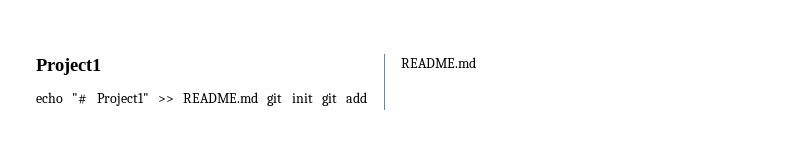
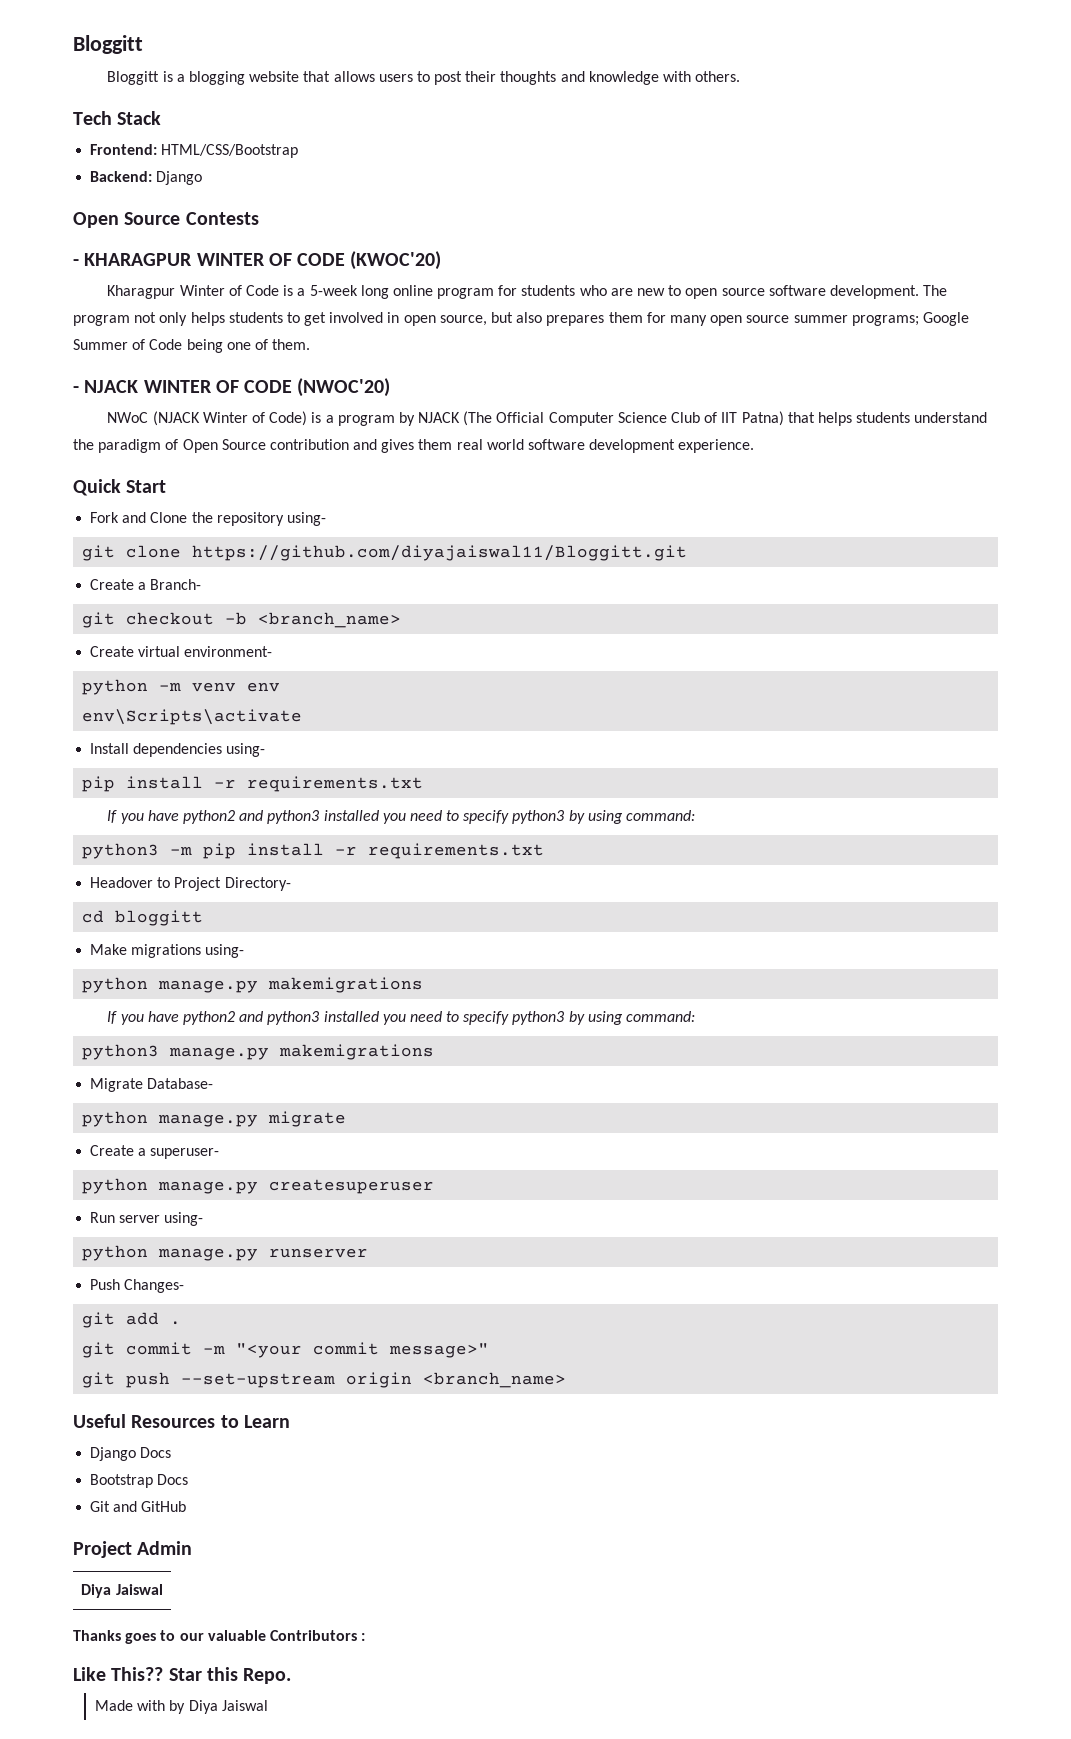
[36,58,101,75] [36,92,367,106] [401,57,476,68] Project1 // echo "# Project1" >> README.md git init git add README.md -> [73,35,143,54] [107,71,741,85] [73,111,162,125] [90,144,299,158] [90,171,203,185] [73,212,259,228] [73,251,442,270] [107,285,948,299] [73,312,969,326] [73,339,311,353] [73,378,391,397] [107,411,988,426] [73,439,755,453] [73,479,167,496] [90,512,326,526] [82,545,688,561] [90,579,202,590] [82,612,402,628] [90,646,273,657] [82,679,281,695] [82,709,303,725] [90,743,266,757] [82,776,424,792] [107,810,695,824] [82,843,545,859] [90,877,291,891] [82,910,204,926] [90,944,245,958] [82,977,424,993] [107,1011,695,1025] [82,1044,435,1060] [90,1078,214,1092] [82,1111,347,1127] [90,1145,220,1159] [82,1178,435,1194] [90,1212,204,1226] [82,1245,369,1261] [90,1279,185,1293] [82,1312,182,1328] [82,1342,490,1358] [82,1372,567,1388] [73,1414,290,1428] [90,1447,172,1461] [90,1474,189,1488] [90,1501,187,1512] [73,1541,193,1558] [81,1584,163,1598] [73,1630,366,1644] [73,1667,292,1684] [94,1700,268,1714] Bloggitt // Bloggitt is a blogging website that allows users to post their thoughts and knowledge with others. // Tech Stack // Frontend: HTML/CSS/Bootstrap // Backend: Django // Open Source Contests // - KHARAGPUR WINTER OF CODE (KWOC'20) // Kharagpur Winter of Code is a 5-week long online program for students who are new to open source software development. The program not only helps students to get involved in open source, but also prepares them for many open source summer programs; Google Summer of Code being one of them. // - NJACK WINTER OF CODE (NWOC'20) // NWoC (NJACK Winter of Code) is a program by NJACK (The Official Computer Science Club of IIT Patna) that helps students understand the paradigm of Open Source contribution and gives them real world software development experience. // Quick Start // Fork and Clone the repository using- // git clone https://github.com/diyajaiswal11/Bloggitt.git // Create a Branch- // git checkout -b <branch_name> // Create virtual environment- // python -m venv env // env\Scripts\activate // Install dependencies using- // pip install -r requirements.txt // If you have python2 and python3 installed you need to specify python3 by using command: // python3 -m pip install -r requirements.txt // Headover to Project Directory- // cd bloggitt // Make migrations using- // python manage.py makemigrations // If you have python2 and python3 installed you need to specify python3 by using command: // python3 manage.py makemigrations // Migrate Database- // python manage.py migrate // Create a superuser- // python manage.py createsuperuser // Run server using- // python manage.py runserver // Push Changes- // git add . // git commit -m "<your commit message>" // git push --set-upstream origin <branch_name> // Useful Resources to Learn // Django Docs // Bootstrap Docs // Git and GitHub // Project Admin // Diya Jaiswal // Thanks goes to our valuable Contributors : // Like This?? Star this Repo. // Made with by Diya Jaiswal

